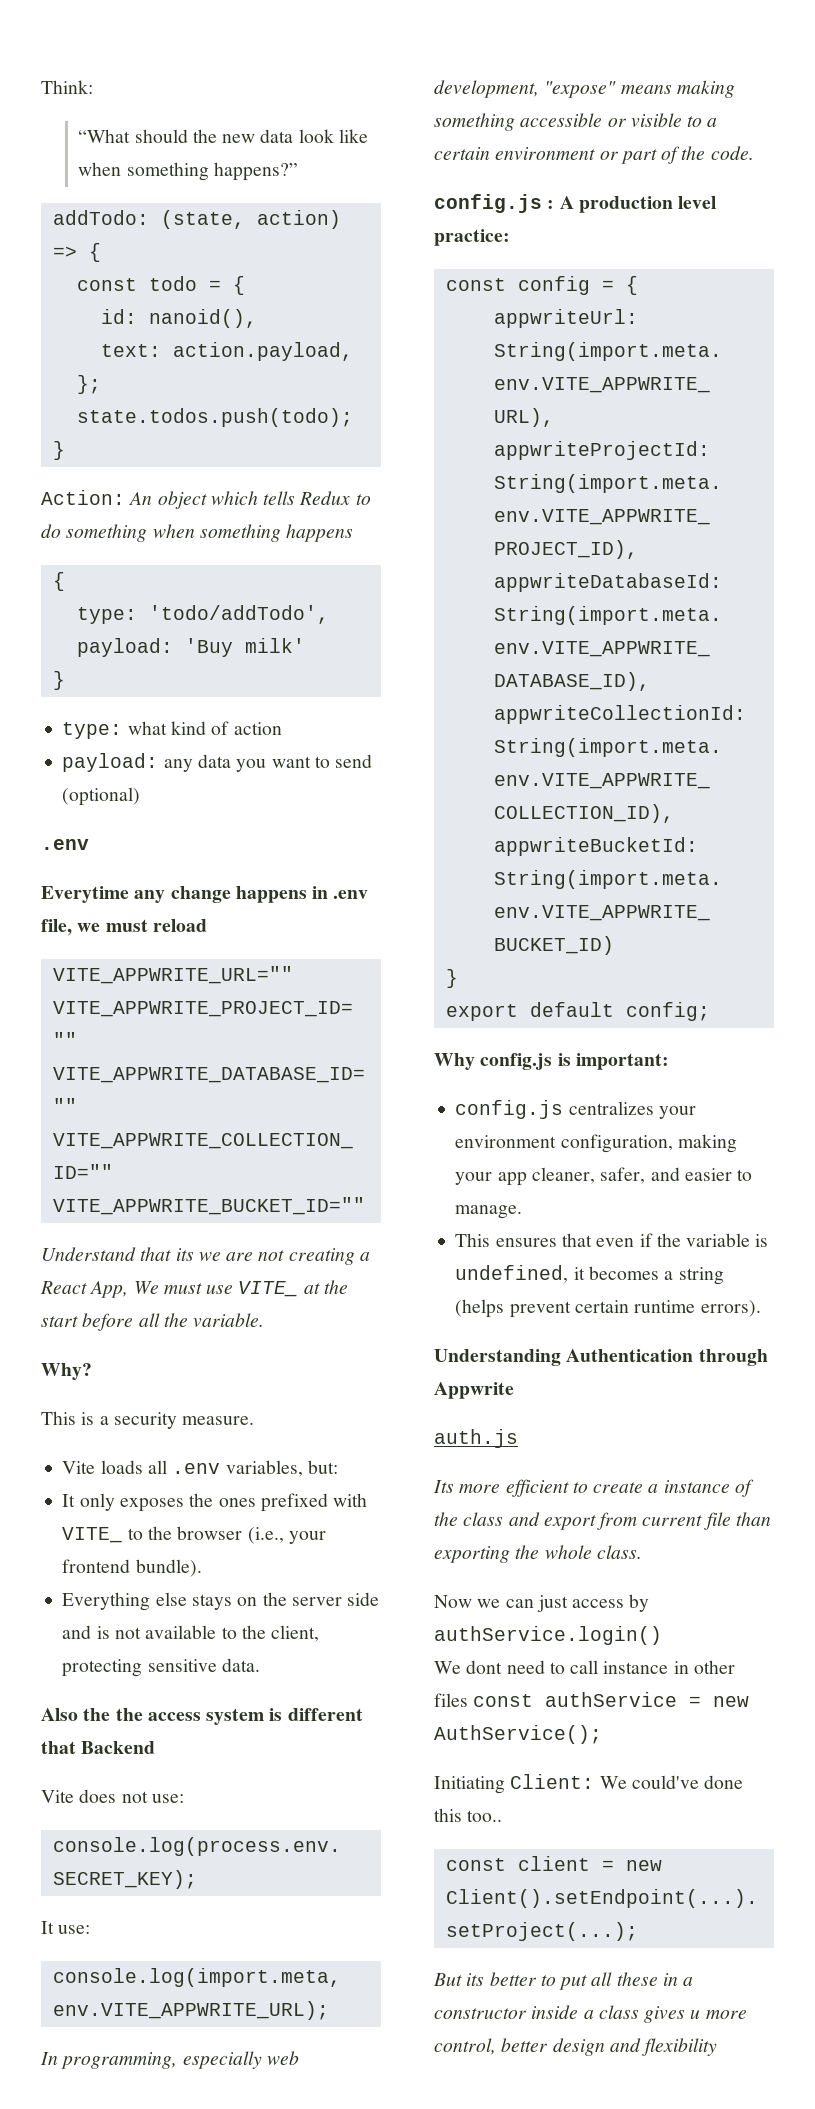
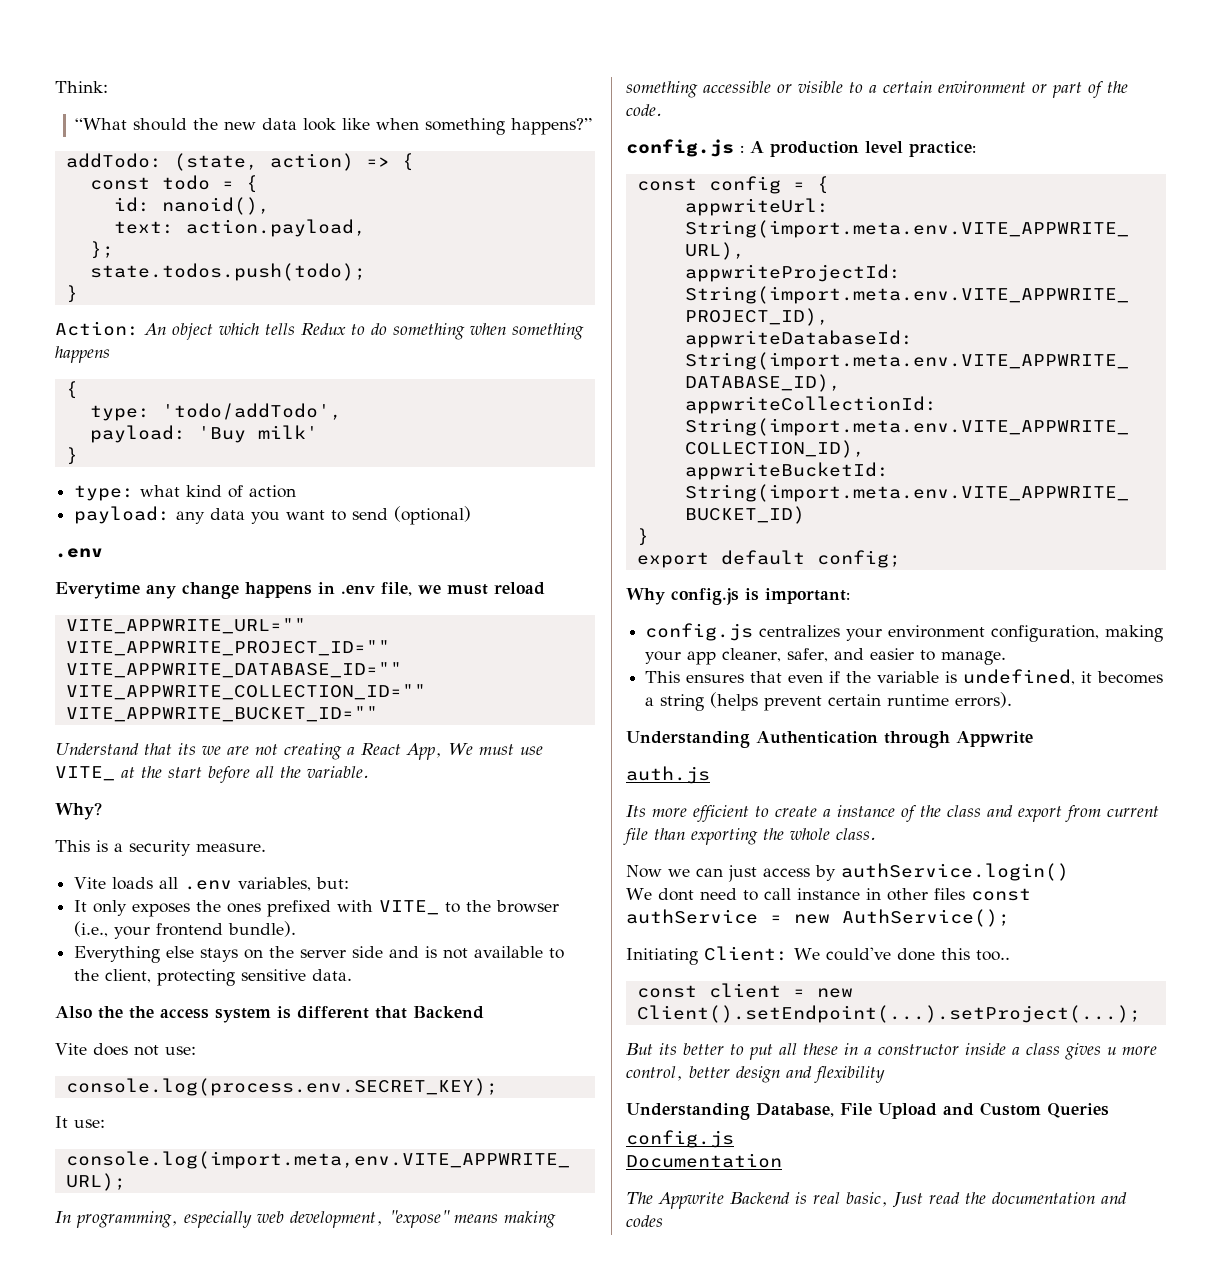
(718, 2047) none -> [626,1102,1109,1120] [626,1130,734,1148] [626,1153,782,1168] [626,1192,1127,1209] [626,1215,663,1227] // Understanding Database, File Upload and Custom Queries // config.js // Documentation // The Appwrite Backend is real basic, Just read the documentation and codes

